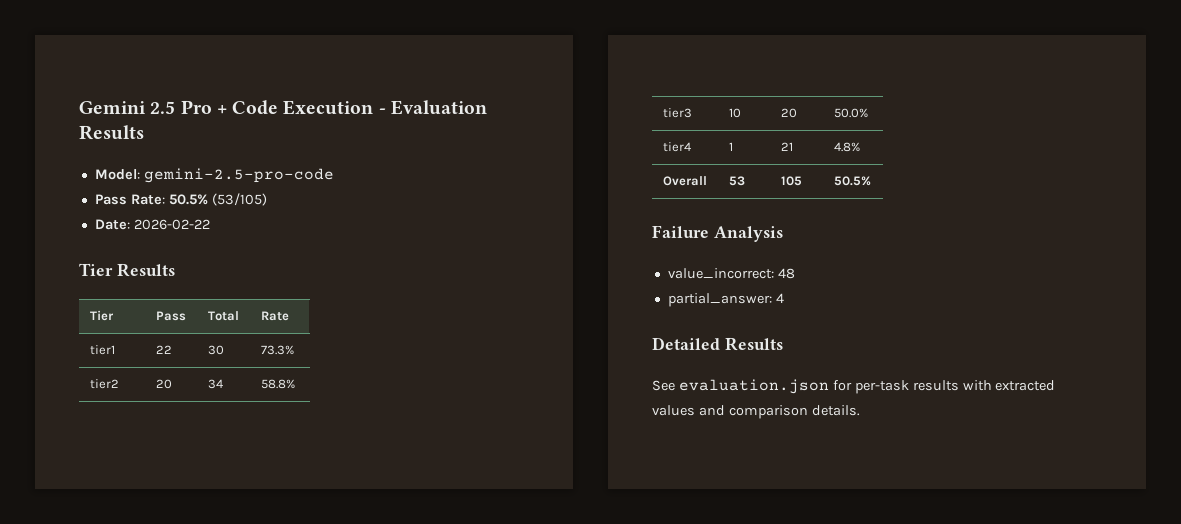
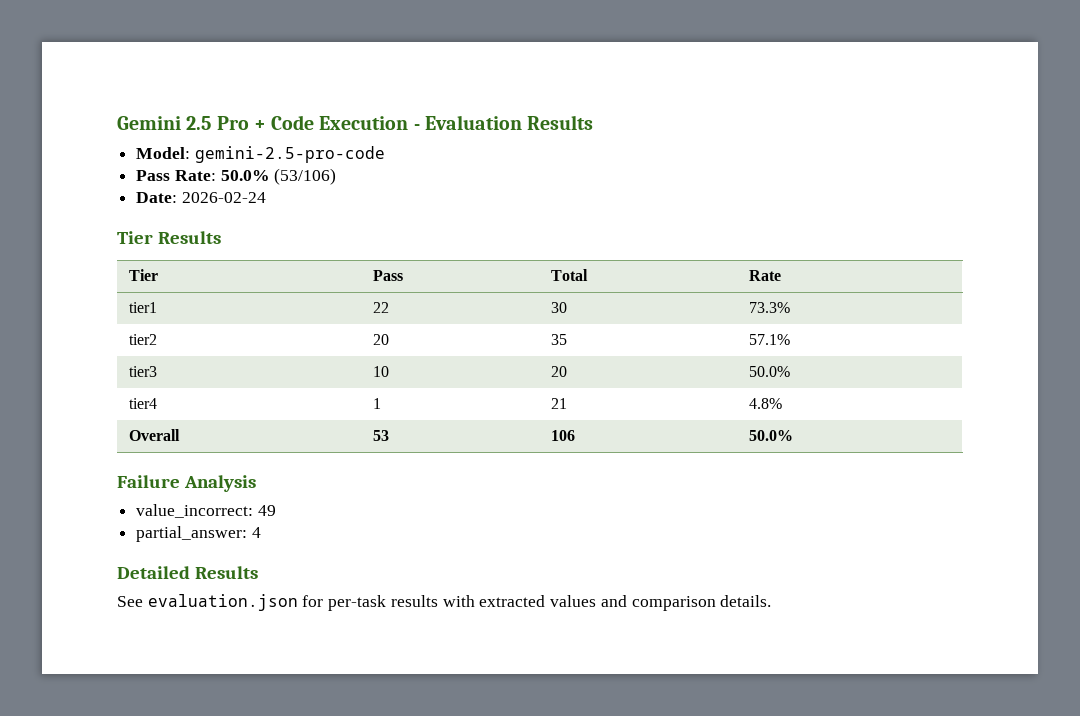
[168,193,267,206] 50.5% (53/105) -> [220,168,337,185] 50.0% (53/106)
[133,219,210,230] 2026-02-22 -> [181,192,266,203] 2026-02-24
[207,379,223,389] [260,379,295,389] 34 | 58.8% -> [550,334,567,345] [748,334,790,345] 35 | 57.1%
[780,176,802,186] [833,176,871,186] 105 | 50.5% -> [550,430,575,441] [748,430,793,441] 106 | 50.0%
[777,268,795,279] 48 -> [257,505,276,516] 49

